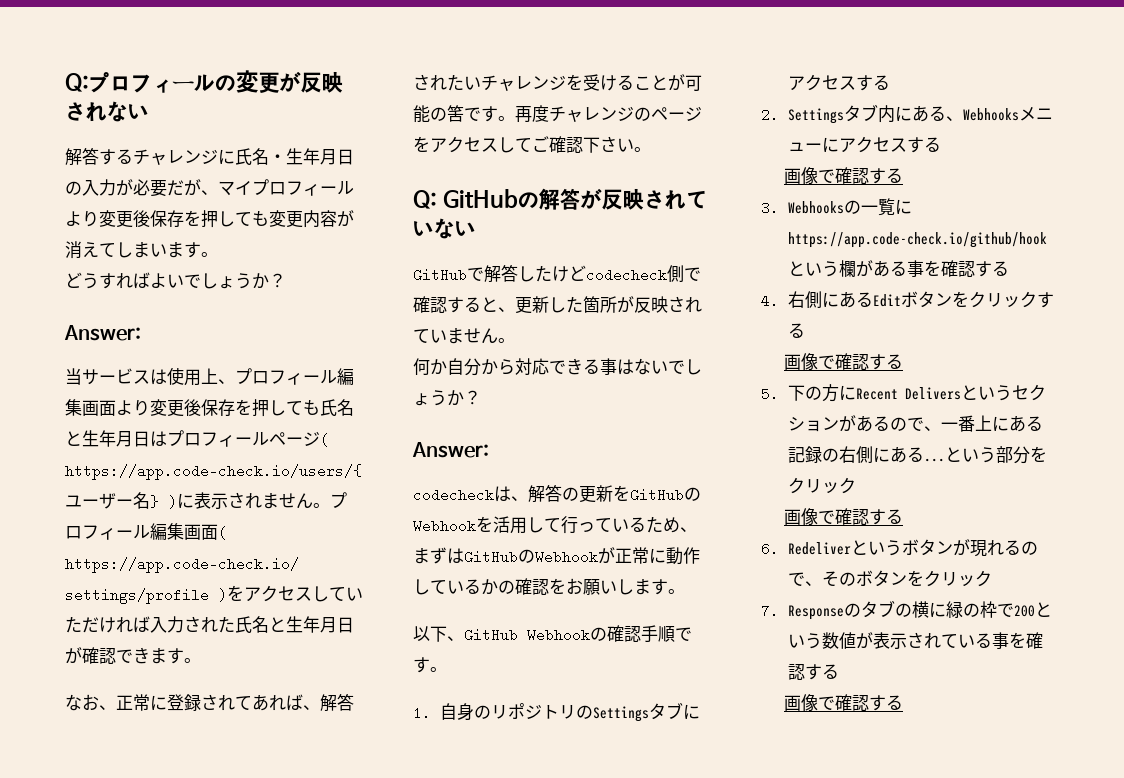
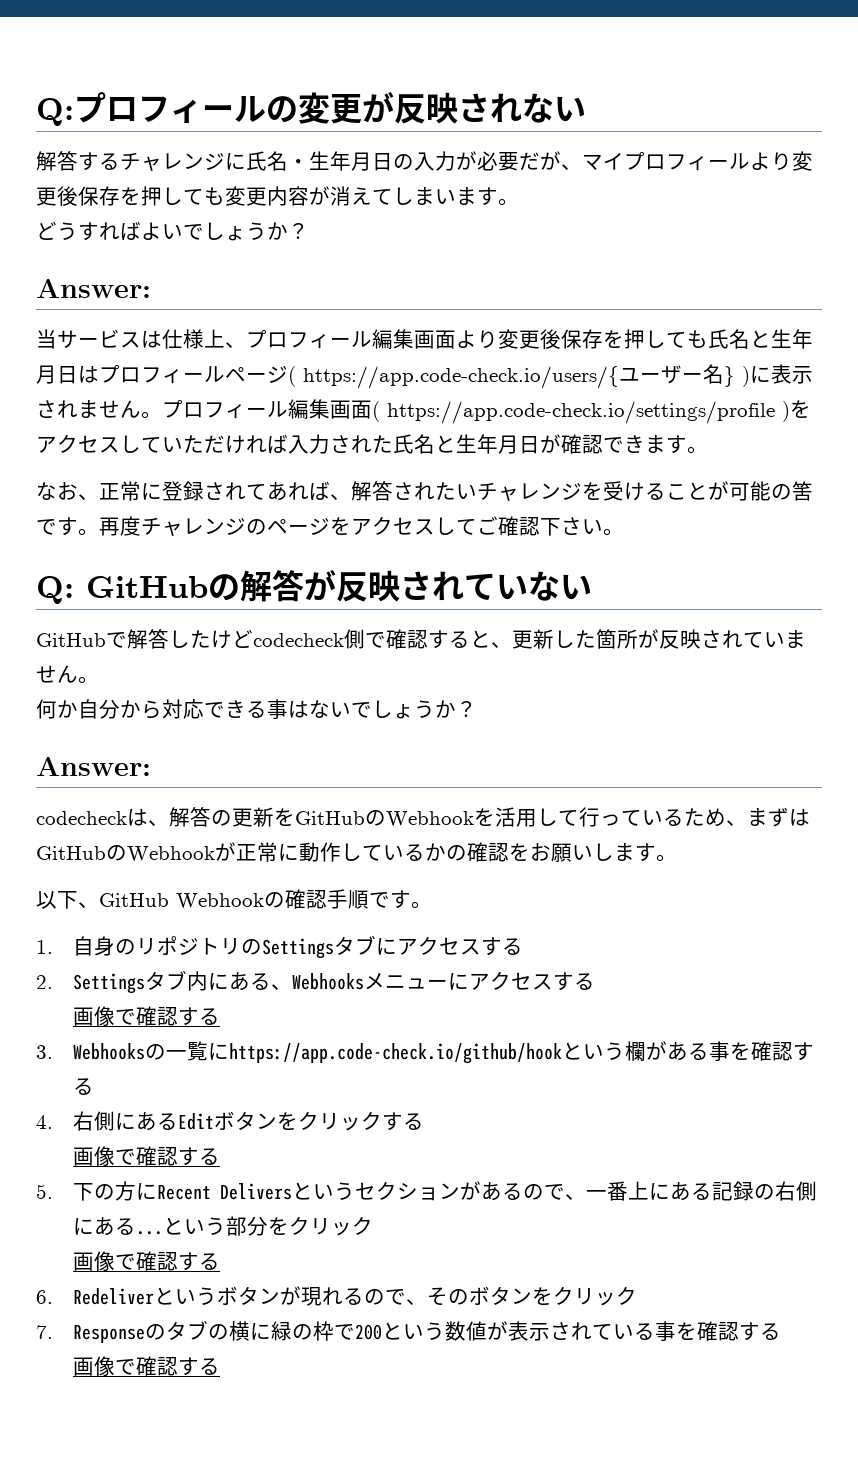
[167,367,201,386] 使用 -> [162,329,204,349] 仕様

